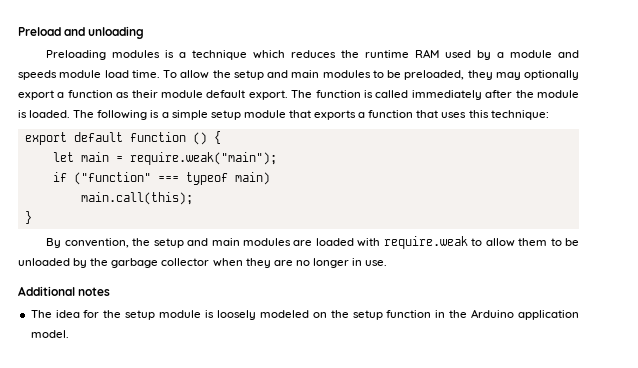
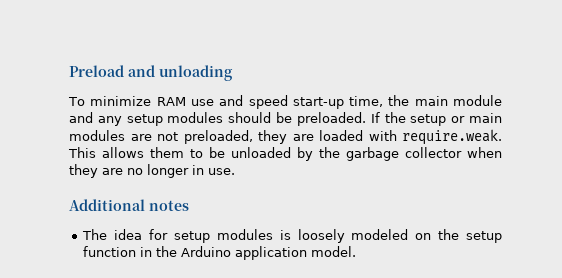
[46,49,579,60] [18,70,579,80] [18,90,579,100] [18,110,549,120] [24,131,221,145] [52,152,277,165] [52,172,270,185] [80,192,193,205] [24,211,32,224] [46,236,515,249] Preloading modules is a technique which reduces the runtime RAM used by a module and speeds module load time. To allow the setup and main modules to be preloaded, they may optionally export a function as their module default export. The function is called immediately after the module is loaded. The following is a simple setup module that exports a function that uses this technique: // export default function () { // let main = require.weak("main"); // if ("function" === typeof main) // main.call(this); // } // By convention, the setup and main modules are loaded with require.weak to allow -> [68,95,502,109] [69,112,502,126] [69,129,502,145] [68,147,144,158] To minimize RAM use and speed start-up time, the main module and any setup modules should be preloaded. If the setup or main modules are not preloaded, they are loaded with require.weak. This allows
[103,310,202,320] the setup module -> [173,229,273,243] setup modules

